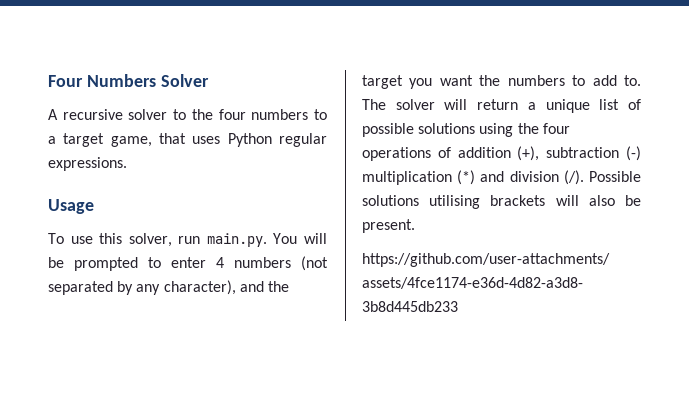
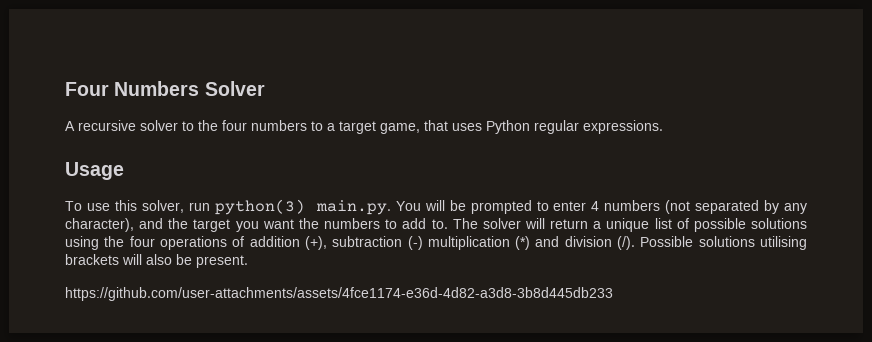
(201, 240) none -> [214,199,305,215] python(3)

